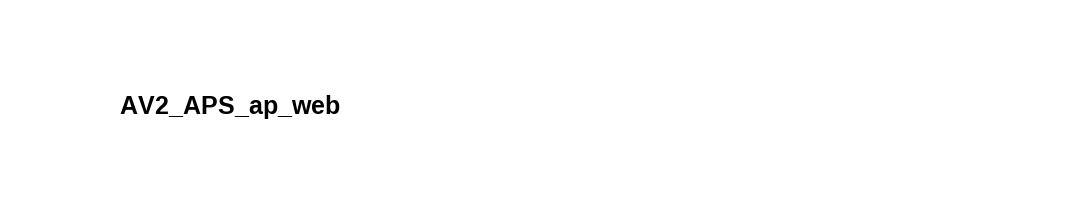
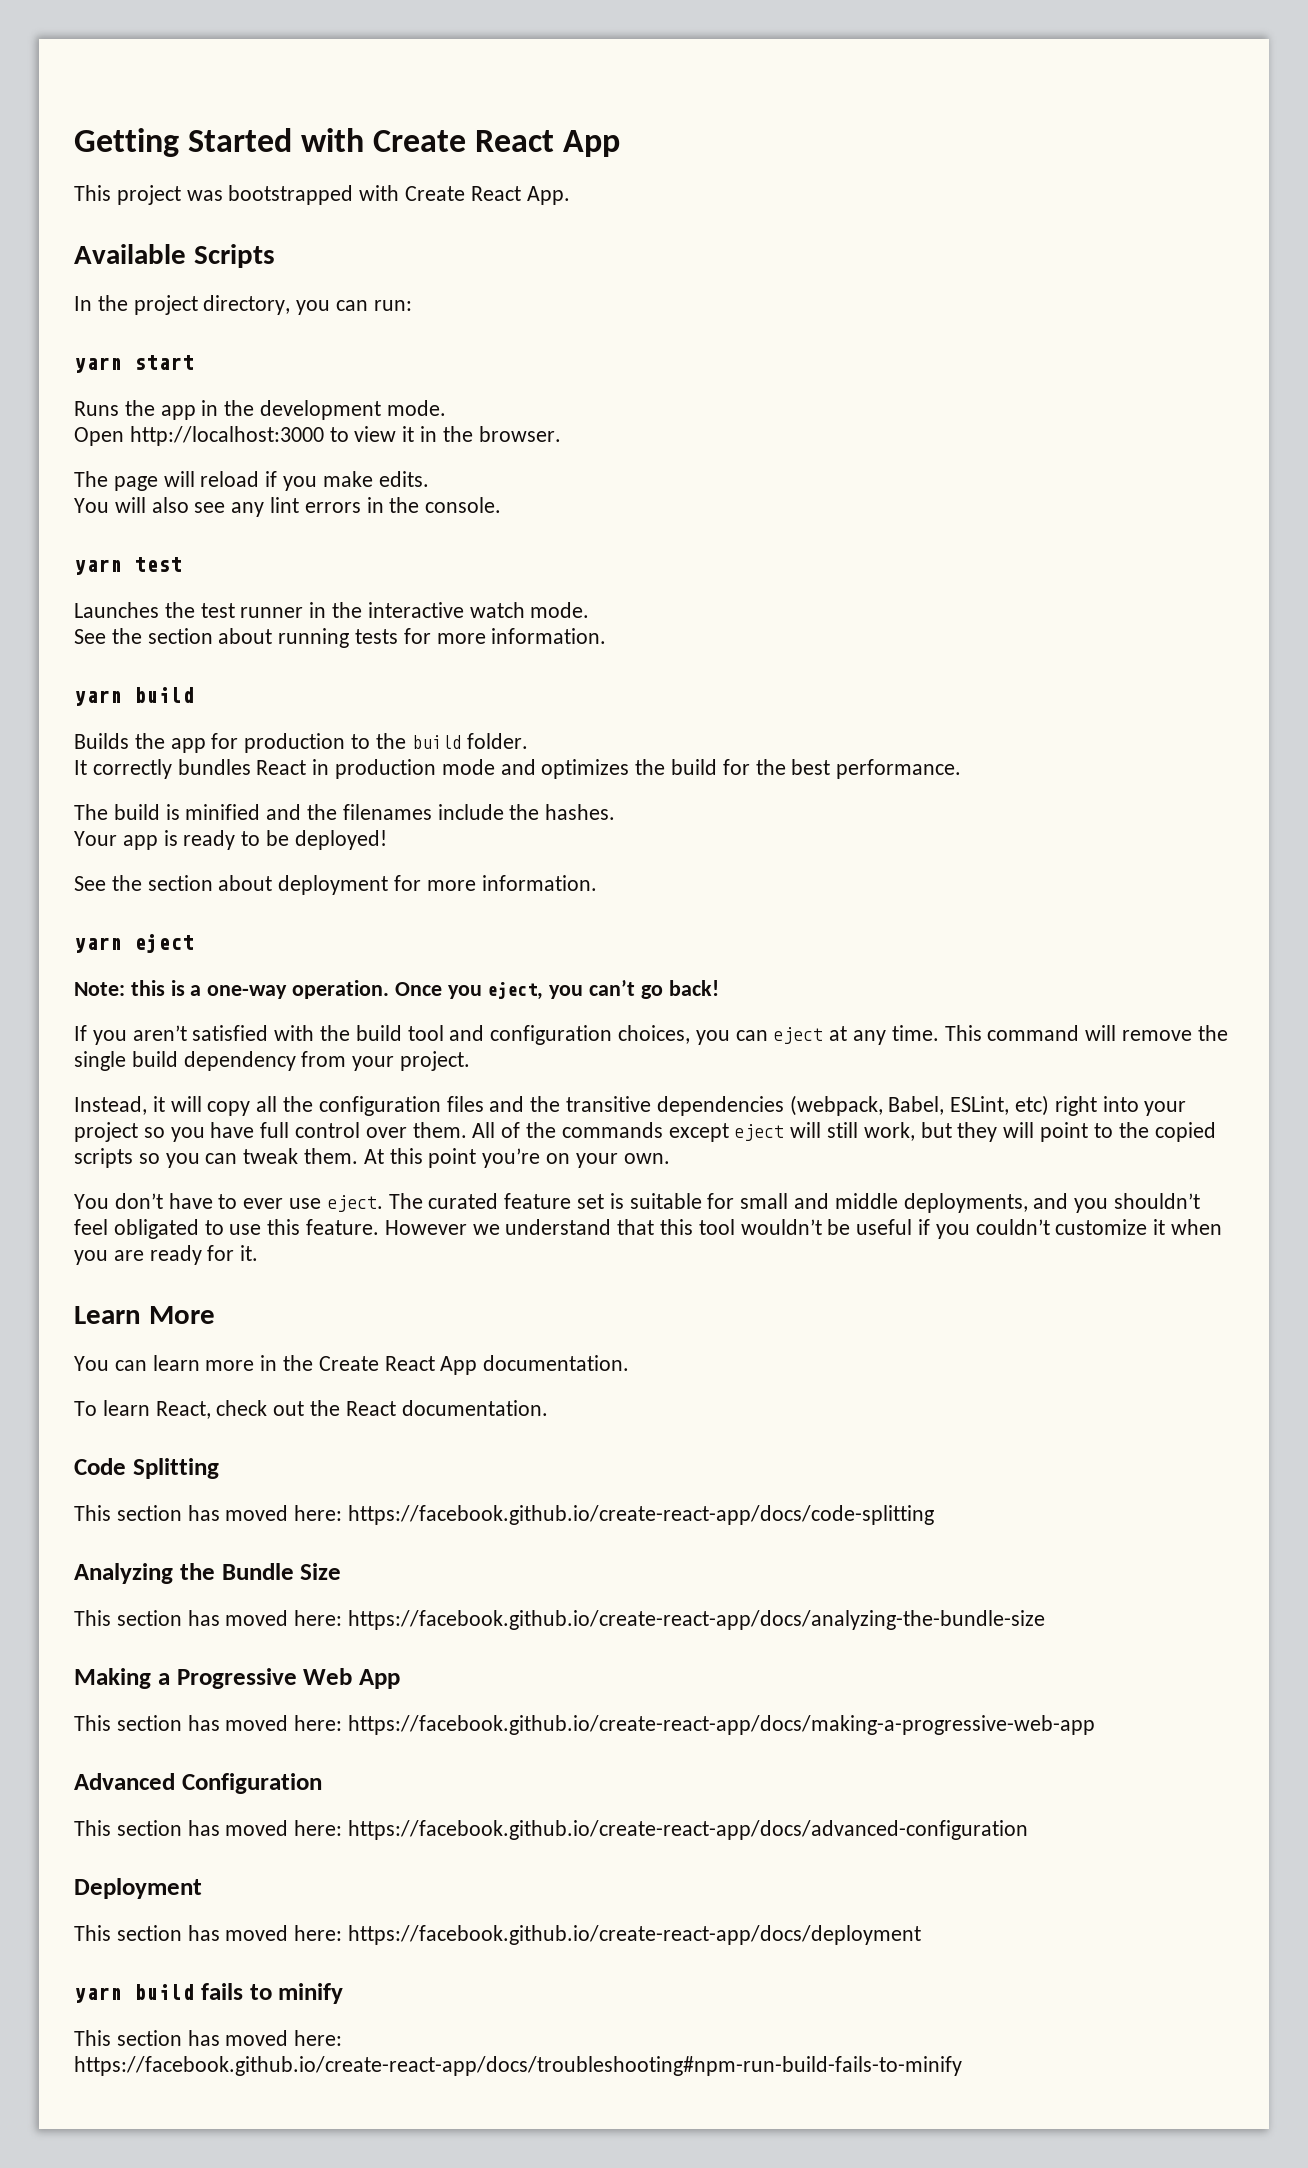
[120,95,340,119] AV2_APS_ap_web -> [74,128,621,157] [74,185,570,205] [74,244,275,268] [74,295,412,315] [74,355,194,373] [74,400,446,420] [74,426,561,446] [74,471,429,491] [74,497,502,517] [74,557,182,575] [74,602,590,618] [74,628,607,648] [74,687,194,706] [74,733,529,753] [74,759,962,779] [74,804,616,820] [74,830,387,850] [74,875,597,895] [74,934,194,953] [74,980,719,1000] [74,1025,1228,1045] [74,1051,471,1071] [74,1095,1187,1116] [74,1122,1216,1142] [74,1148,670,1168] [74,1193,1201,1213] [74,1219,1223,1239] [74,1245,259,1265] [74,1306,215,1324] [74,1355,630,1375] [74,1400,548,1419] [74,1458,219,1479] [74,1505,935,1525] [74,1563,342,1584] [74,1610,1046,1630] [74,1668,400,1689] [74,1715,1096,1735] [74,1773,322,1794] [74,1820,1029,1840] [74,1878,202,1899] [74,1925,922,1945] [74,1983,344,2004] [74,2030,343,2046] [74,2056,962,2076] Getting Started with Create React App // This project was bootstrapped with Create React App. // Available Scripts // In the project directory, you can run: // yarn start // Runs the app in the development mode. // Open http://localhost:3000 to view it in the browser. // The page will reload if you make edits. // You will also see any lint errors in the console. // yarn test // Launches the test runner in the interactive watch mode. // See the section about running tests for more information. // yarn build // Builds the app for production to the build folder. // It correctly bundles React in production mode and optimizes the build for the best performance. // The build is minified and the filenames include the hashes. // Your app is ready to be deployed! // See the section about deployment for more information. // yarn eject // Note: this is a one-way operation. Once you eject, you can’t go back! // If you aren’t satisfied with the build tool and configuration choices, you can eject at any time. This command will remove the single build dependency from your project. // Instead, it will copy all the configuration files and the transitive dependencies (webpack, Babel, ESLint, etc) right into your project so you have full control over them. All of the commands except eject will still work, but they will point to the copied scripts so you can tweak them. At this point you’re on your own. // You don’t have to ever use eject. The curated feature set is suitable for small and middle deployments, and you shouldn’t feel obligated to use this feature. However we understand that this tool wouldn’t be useful if you couldn’t customize it when you are ready for it. // Learn More // You can learn more in the Create React App documentation. // To learn React, check out the React documentation. // Code Splitting // This section has moved here: https://facebook.github.io/create-react-app/docs/code-splitting // Analyzing the Bundle Size // This section has moved here: https://facebook.github.io/create-react-app/docs/analyzing-the-bundle-size // Making a Progressive Web App // This section has moved here: https://facebook.github.io/create-react-app/docs/making-a-progressive-web-app // Advanced Configuration // This section has moved here: https://facebook.github.io/create-react-app/docs/advanced-configuration // Deployment // This section has moved here: https://facebook.github.io/create-react-app/docs/deployment // yarn build fails to minify // This section has moved here: https://facebook.github.io/create-react-app/docs/troubleshooting#npm-run-build-fails-to-minify

